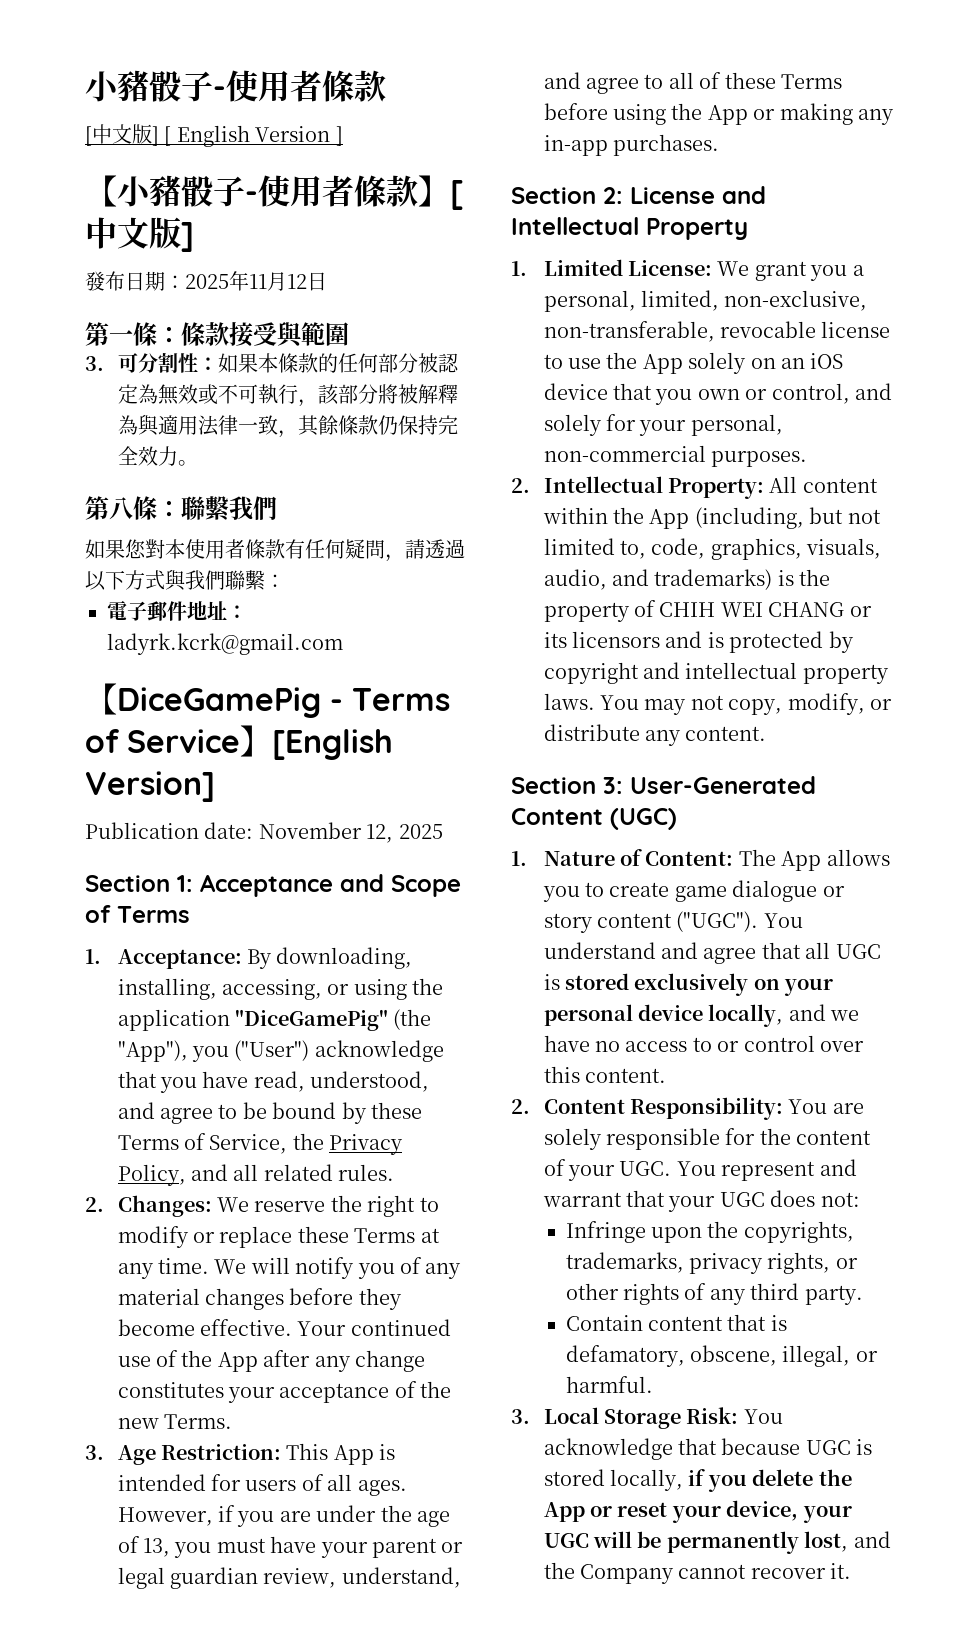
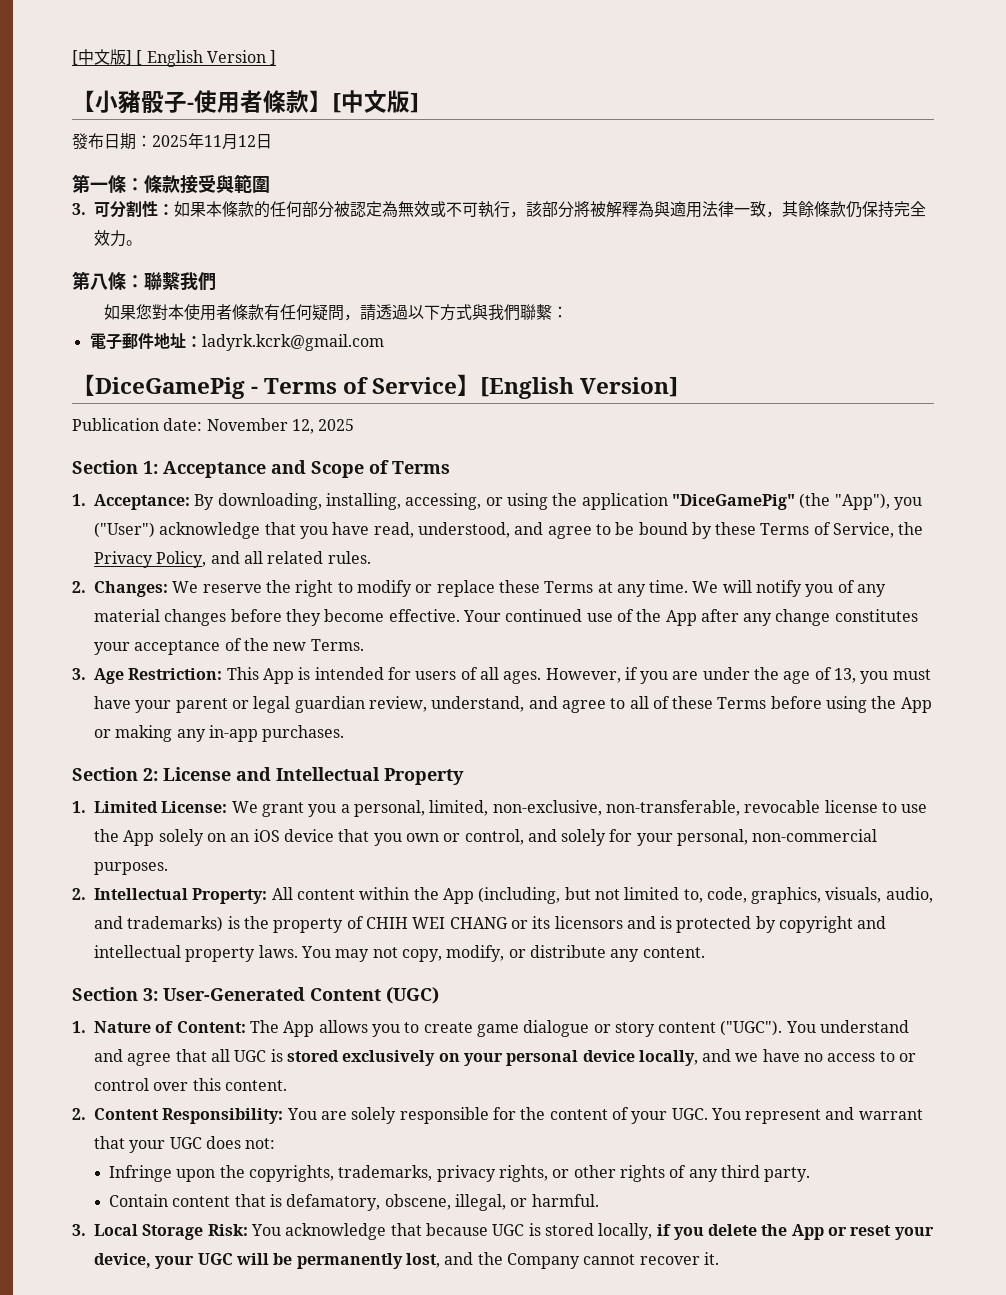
[85,70,386,102] 小豬骰子-使用者條款 // -> (72, 57) none

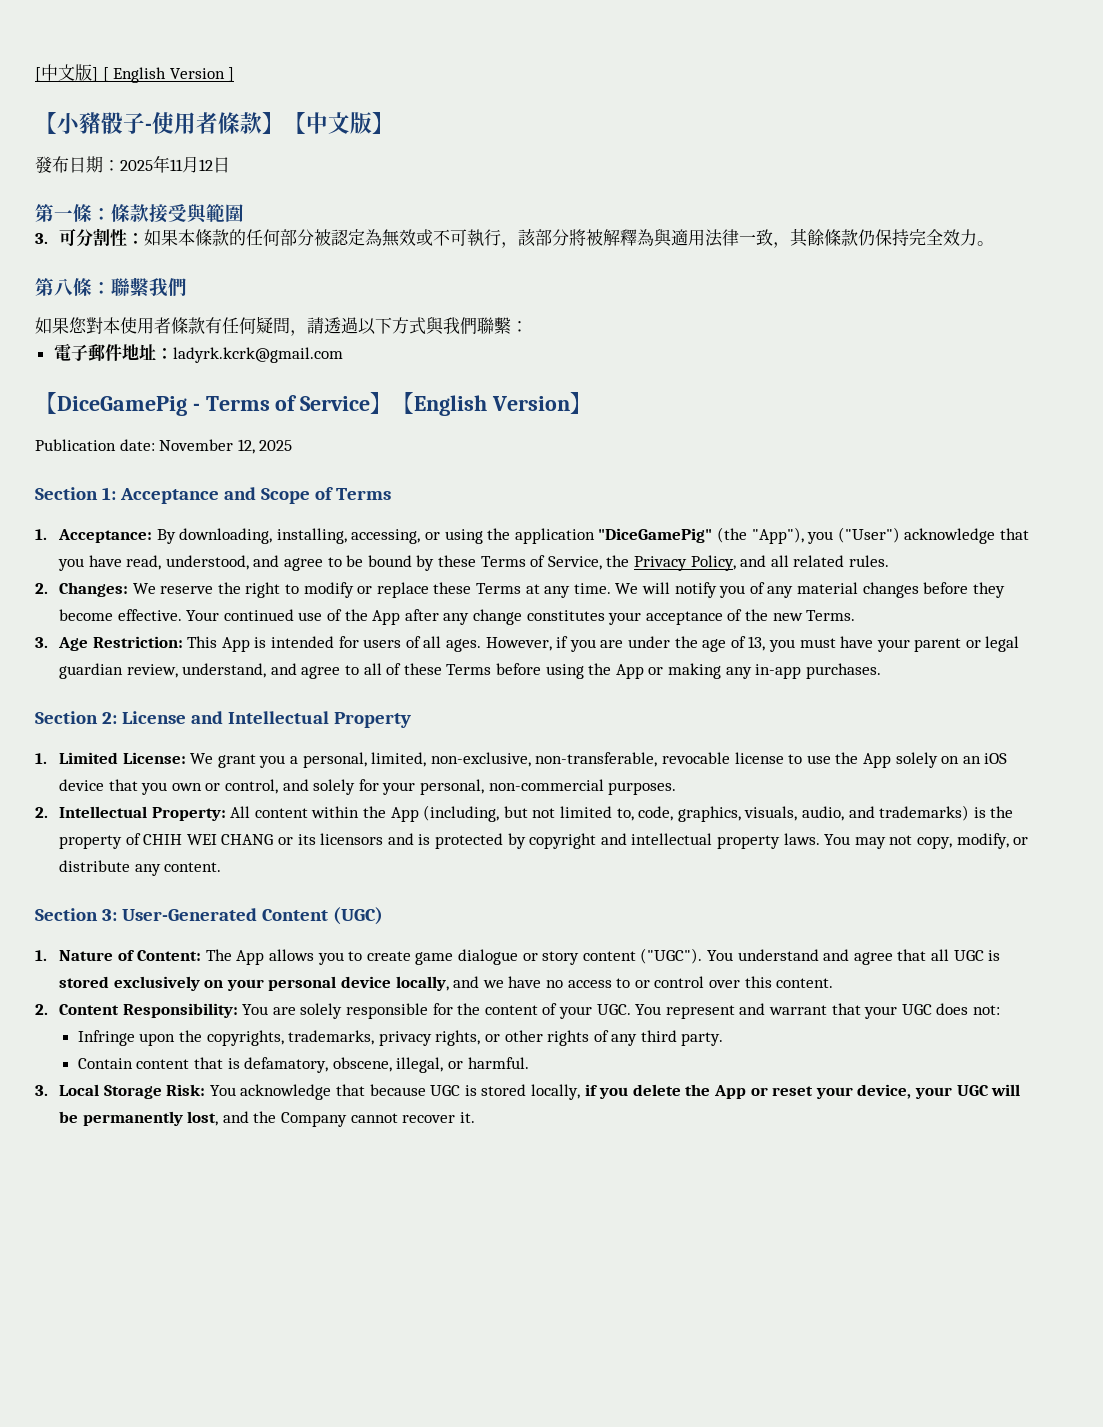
[332,90,419,113] [中文版] -> [284,112,394,134] 【中文版】
[480,377,679,399] [English Version] -> [392,392,593,416] 【English Version】

